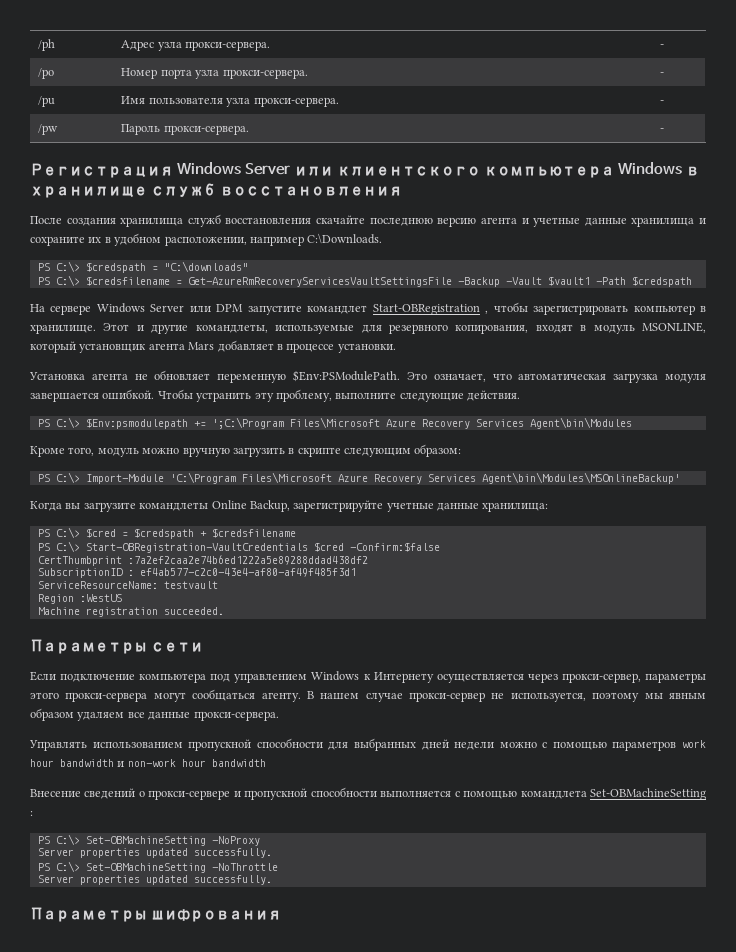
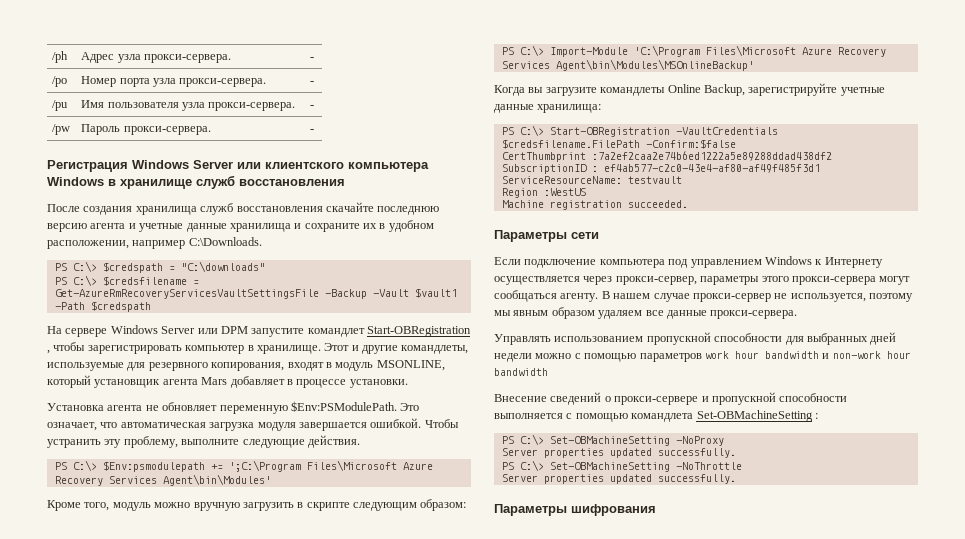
[529,417,632,429] Agent\bin\Modules -> [162,474,271,486] Agent\bin\Modules'
[85,528,296,539] [37,541,344,553] $cred = $credspath + $credsfilename // PS C:\> Start-OBRegistration-VaultCredentials $cred -> [549,127,778,137] [501,139,640,149] Start-OBRegistration -VaultCredentials $credsfilename.FilePath

